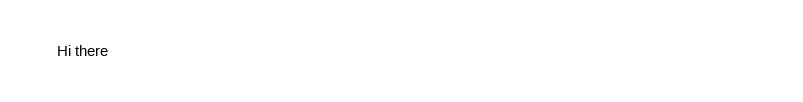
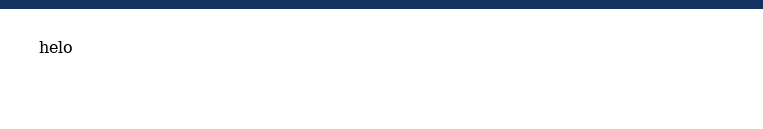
[57,45,109,56] Hi there -> [39,41,73,53] helo

